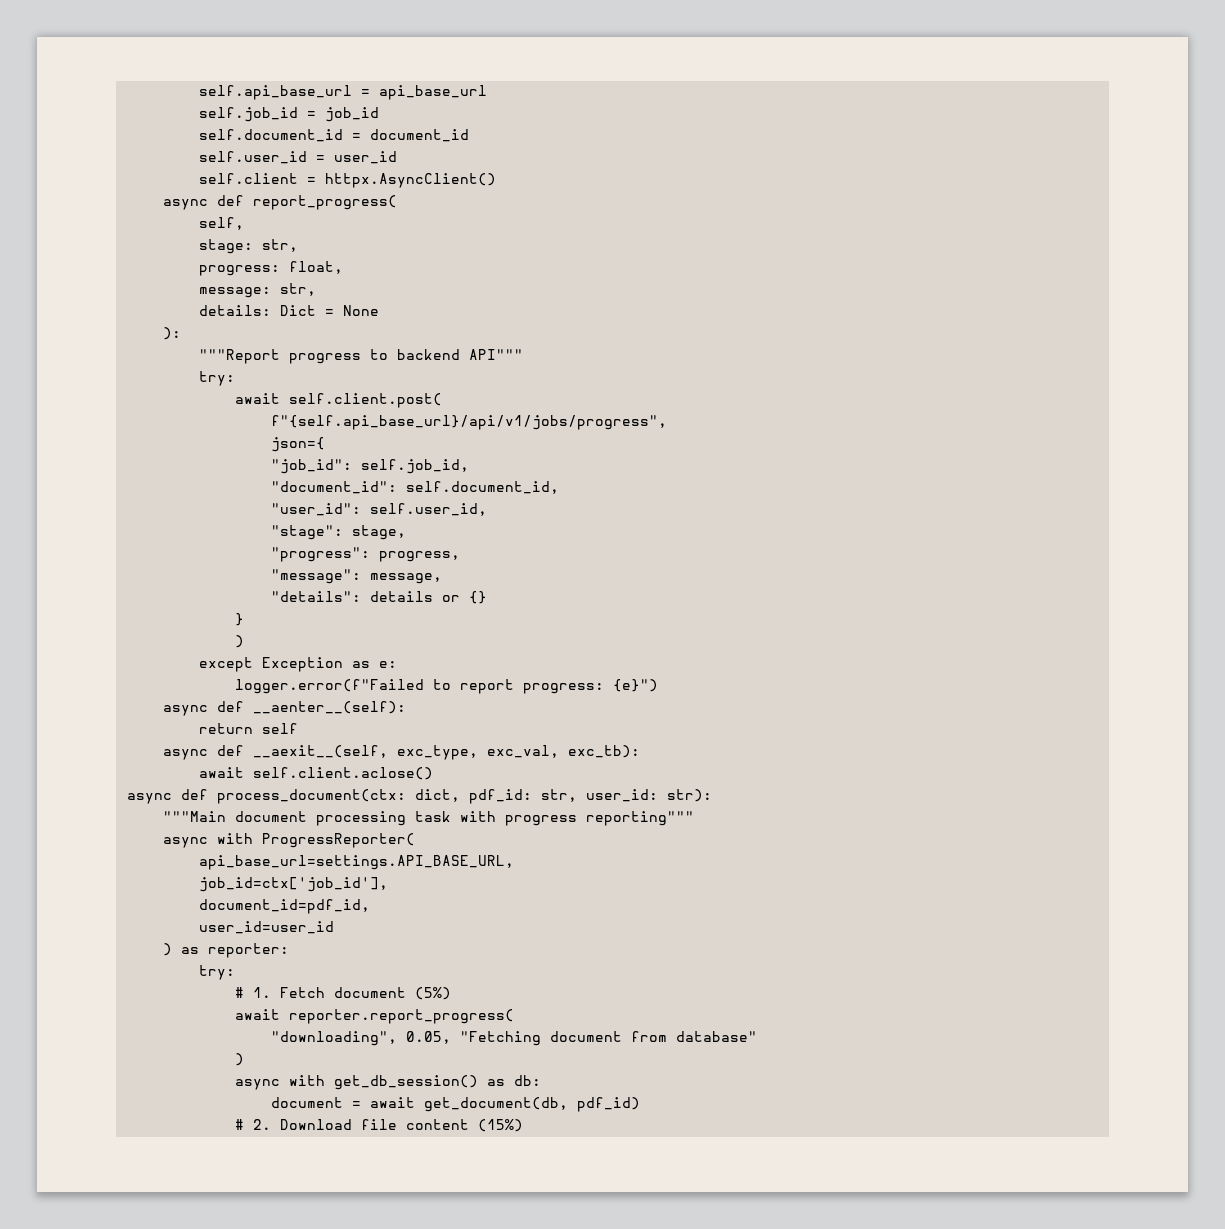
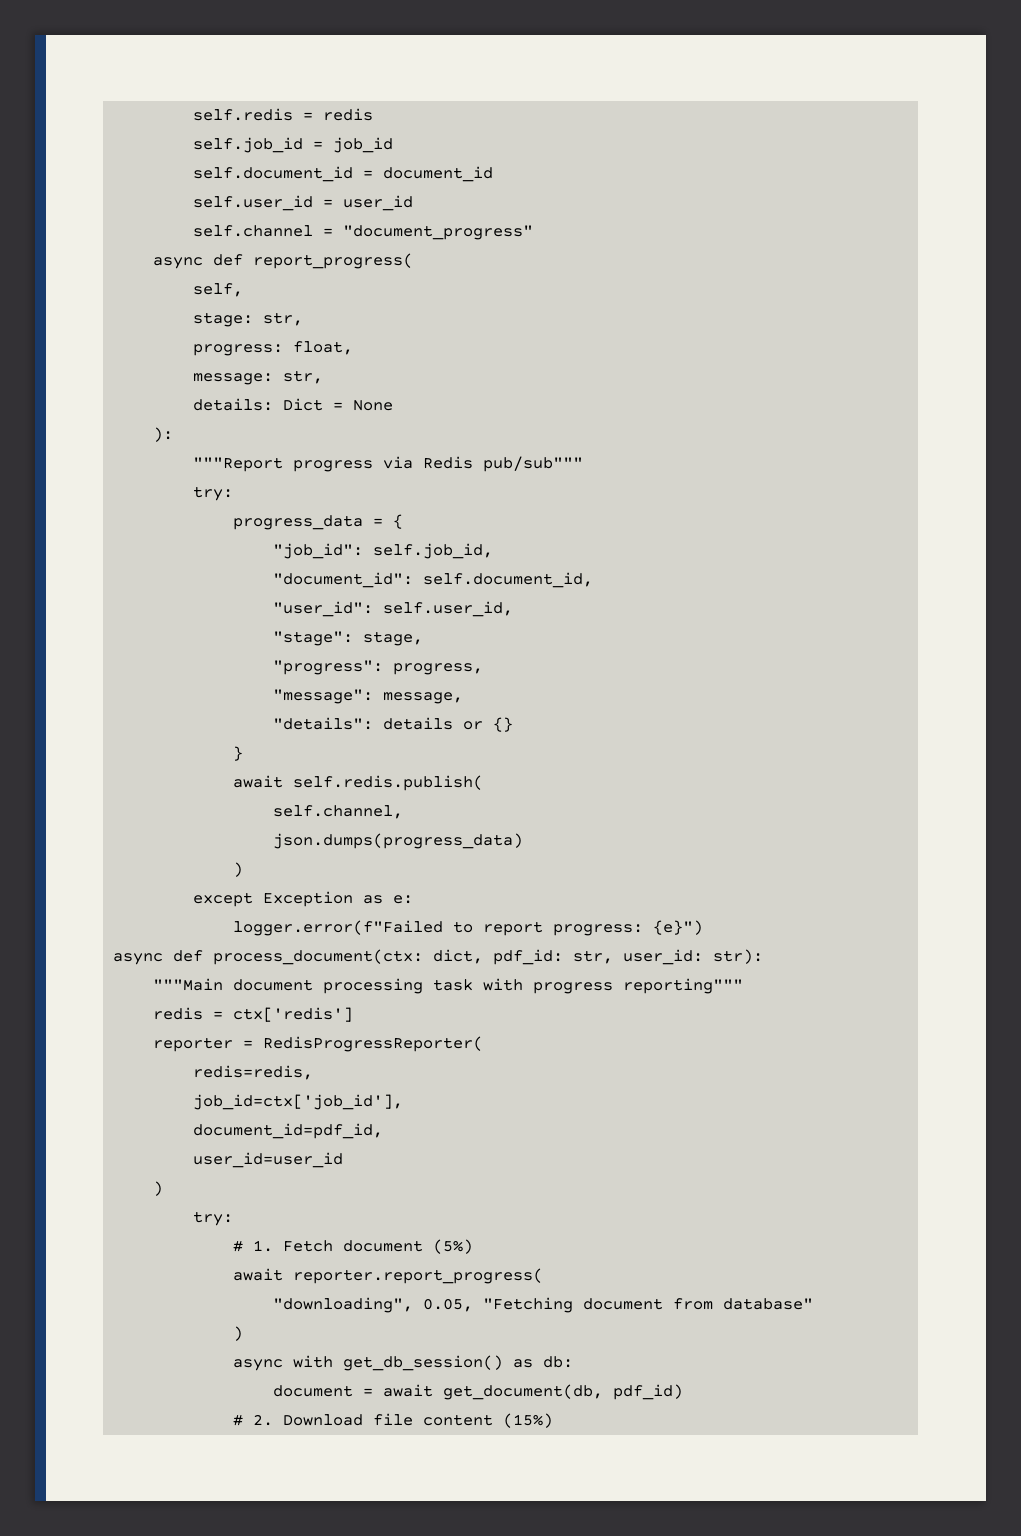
[199,85,488,100] self.api_base_url = api_base_url -> [192,108,373,121] self.redis = redis
[199,173,497,188] self.client = httpx.AsyncClient() -> [192,225,533,240] self.channel = "document_progress"
[370,349,524,360] [199,371,236,386] [235,393,443,408] [271,415,668,430] [271,437,326,452] to backend API""" // try: // await self.client.post( // f"{self.api_base_url}/api/v1/jobs/progress", // json={ -> [382,456,583,472] [192,486,233,501] [232,514,403,530] via Redis pub/sub""" // try: // progress_data = {
(245, 619) none -> [232,775,483,791] [272,805,403,819] [272,833,523,849] // await self.redis.publish( // self.channel, // json.dumps(progress_data)
[163,701,407,716] [199,723,299,734] [163,745,641,760] [199,767,434,780] // async def __aenter__(self): // return self // async def __aexit__(self, exc_type, exc_val, exc_tb): // await self.client.aclose() -> (703, 927) none
[163,833,416,848] [199,855,515,870] async with ProgressReporter( // api_base_url=settings.API_BASE_URL, -> [152,1007,353,1022] [152,1036,483,1052] [192,1065,313,1080] redis = ctx['redis'] // reporter = RedisProgressReporter( // redis=redis,
[181,943,290,958] as reporter: -> (163, 1188) none

